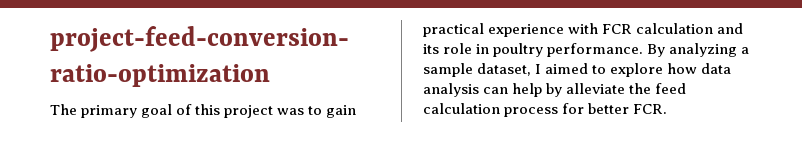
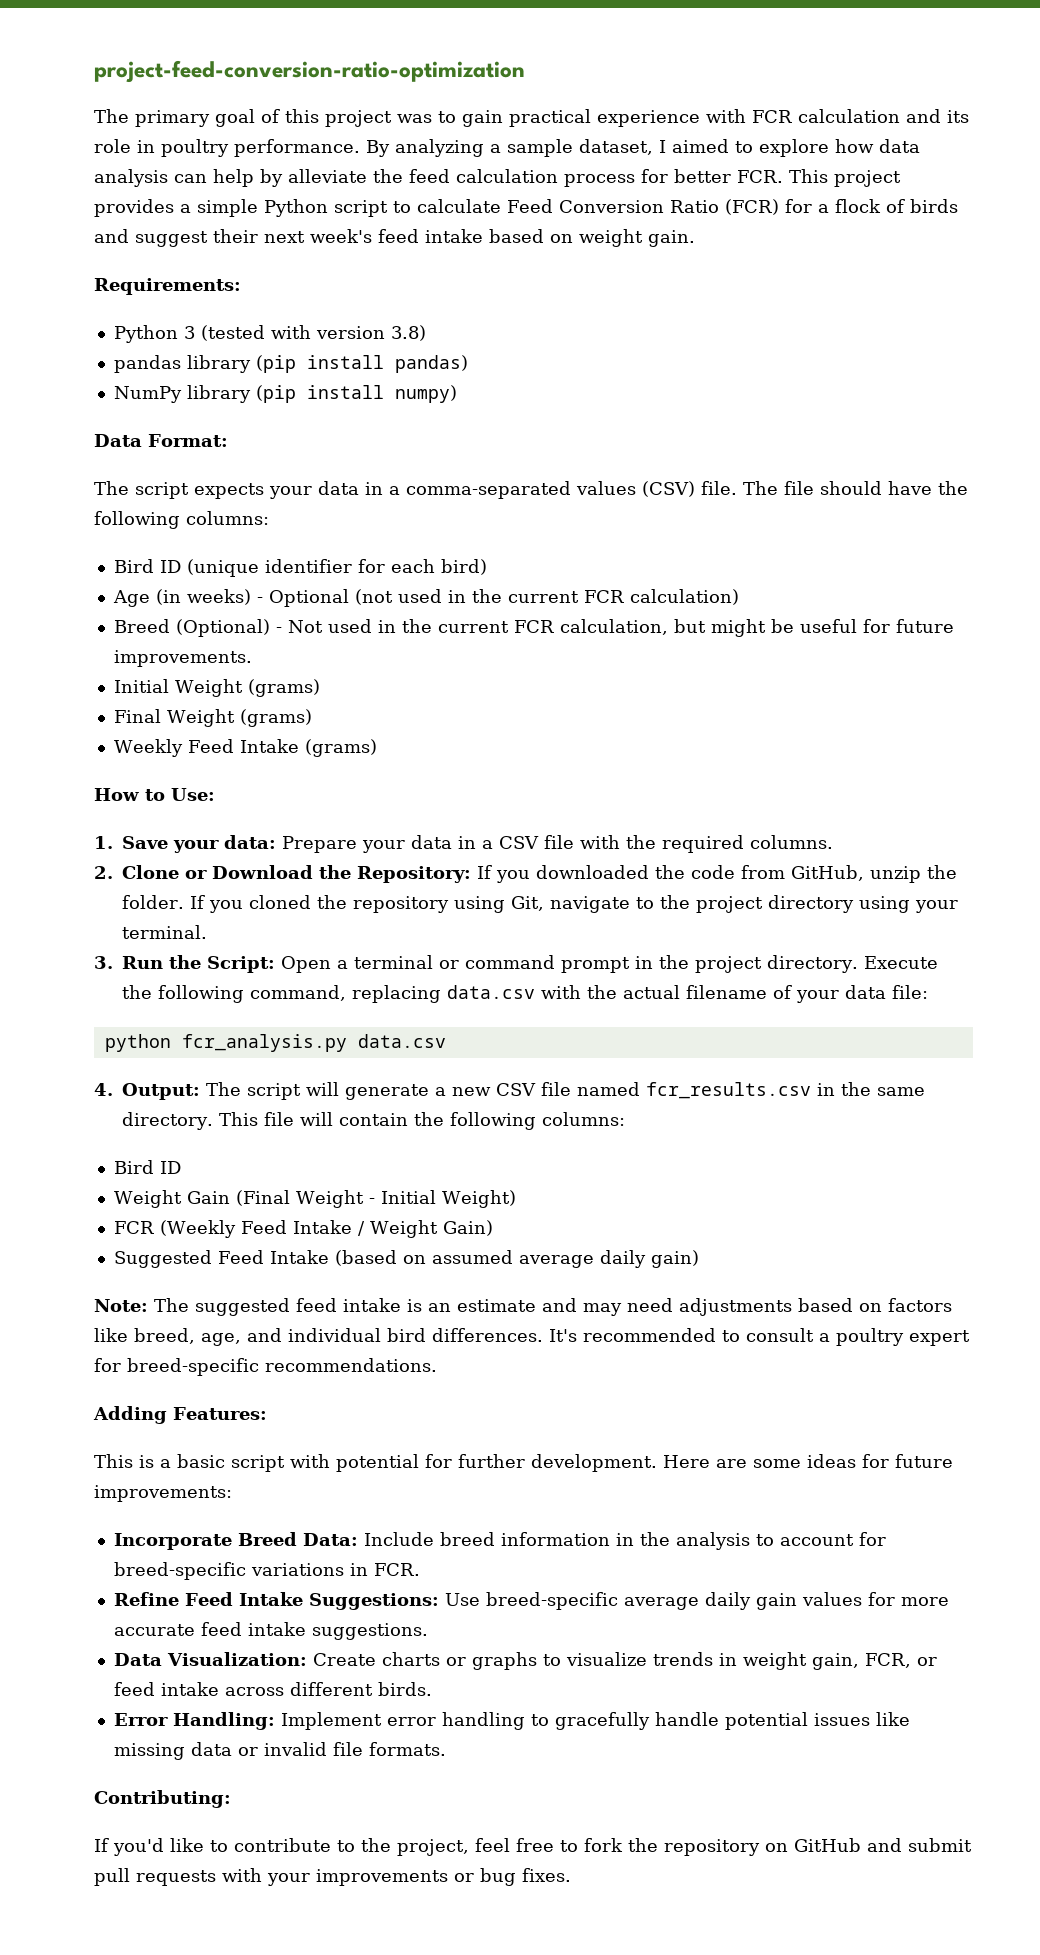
(668, 109) none -> [789,169,901,187] [94,199,958,217] [94,229,695,247] [94,278,241,295] [113,325,426,343] [113,355,468,373] [113,385,457,403] [94,434,228,447] [94,481,968,499] [94,511,269,529] [113,559,487,577] [112,589,739,607] [113,619,954,637] [113,650,252,667] [113,679,320,697] [113,709,312,727] [113,739,377,757] [94,788,215,801] [94,835,833,853] [94,865,957,883] [122,895,958,913] [122,925,207,939] [94,955,938,973] [122,985,928,1003] [104,1034,446,1052] [94,1082,925,1100] [122,1112,625,1130] [113,1160,181,1174] [113,1190,516,1208] [113,1220,493,1238] [113,1250,699,1268] [94,1298,952,1316] [94,1328,970,1346] [94,1358,437,1376] [93,1406,267,1424] [94,1454,953,1472] [94,1485,232,1502] [113,1532,886,1550] [113,1562,420,1580] [113,1592,949,1610] [113,1622,428,1640] [113,1652,937,1670] [113,1682,432,1696] [113,1712,910,1730] [113,1742,446,1760] [94,1790,231,1808] [94,1838,972,1856] [94,1868,571,1886] This project provides a simple Python script to calculate Feed Conversion Ratio (FCR) for a flock of birds and suggest their next week's feed intake based on weight gain. // Requirements: // Python 3 (tested with version 3.8) // pandas library (pip install pandas) // NumPy library (pip install numpy) // Data Format: // The script expects your data in a comma-separated values (CSV) file. The file should have the following columns: // Bird ID (unique identifier for each bird) // Age (in weeks) - Optional (not used in the current FCR calculation) // Breed (Optional) - Not used in the current FCR calculation, but might be useful for future improvements. // Initial Weight (grams) // Final Weight (grams) // Weekly Feed Intake (grams) // How to Use: // 1. Save your data: Prepare your data in a CSV file with the required columns. // 2. Clone or Download the Repository: If you downloaded the code from GitHub, unzip the folder. If you cloned the repository using Git, navigate to the project directory using your terminal. // 3. Run the Script: Open a terminal or command prompt in the project directory. Execute the following command, replacing data.csv with the actual filename of your data file: // python fcr_analysis.py data.csv // 4. Output: The script will generate a new CSV file named fcr_results.csv in the same directory. This file will contain the following columns: // Bird ID // Weight Gain (Final Weight - Initial Weight) // FCR (Weekly Feed Intake / Weight Gain) // Suggested Feed Intake (based on assumed average daily gain) // Note: The suggested feed intake is an estimate and may need adjustments based on factors like breed, age, and individual bird differences. It's recommended to consult a poultry expert for breed-specific recommendations. // Adding Features: // This is a basic script with potential for further development. Here are some ideas for future improvements: // Incorporate Breed Data: Include breed information in the analysis to account for breed-specific variations in FCR. // Refine Feed Intake Suggestions: Use breed-specific average daily gain values for more accurate feed intake suggestions. // Data Visualization: Create charts or graphs to visualize trends in weight gain, FCR, or feed intake across different birds. // Error Handling: Implement error handling to gracefully handle potential issues like missing data or invalid file formats. // Contributing: // If you'd like to contribute to the project, feel free to fork the repository on GitHub and submit pull requests with your improvements or bug fixes.

